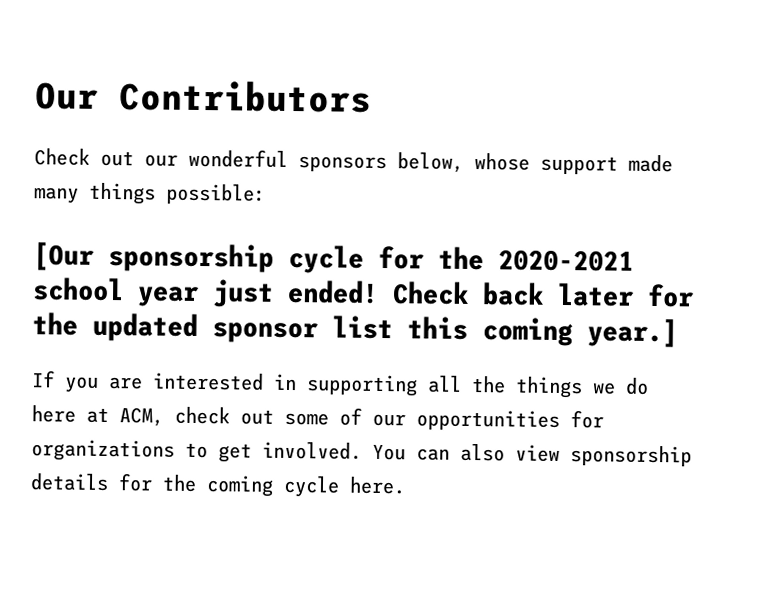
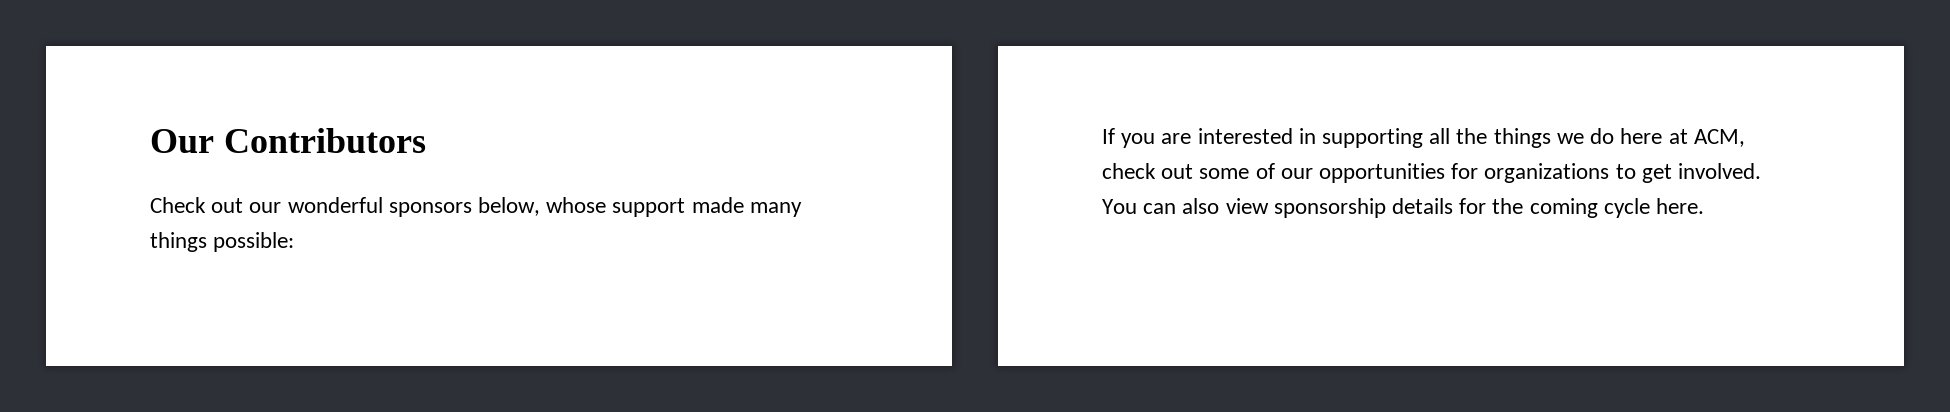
[33,242,634,274] [32,277,695,308] [32,312,678,348] // [Our sponsorship cycle for the 2020-2021 school year just ended! Check back later for the updated sponsor list this coming year.] -> (295, 242) none

